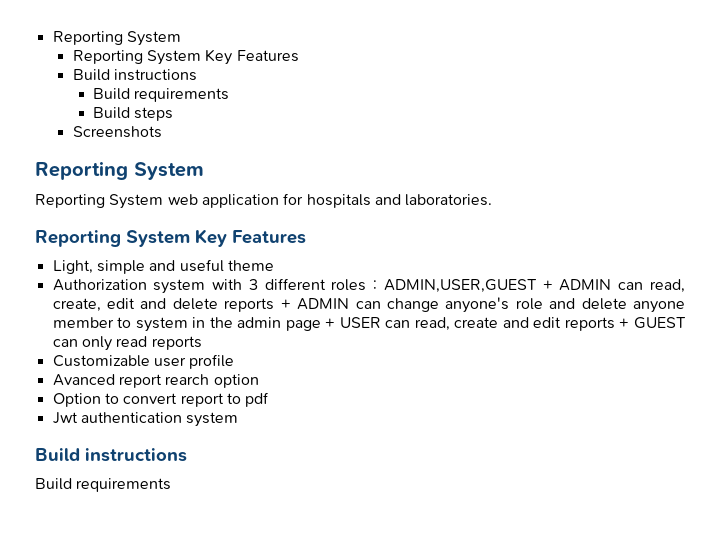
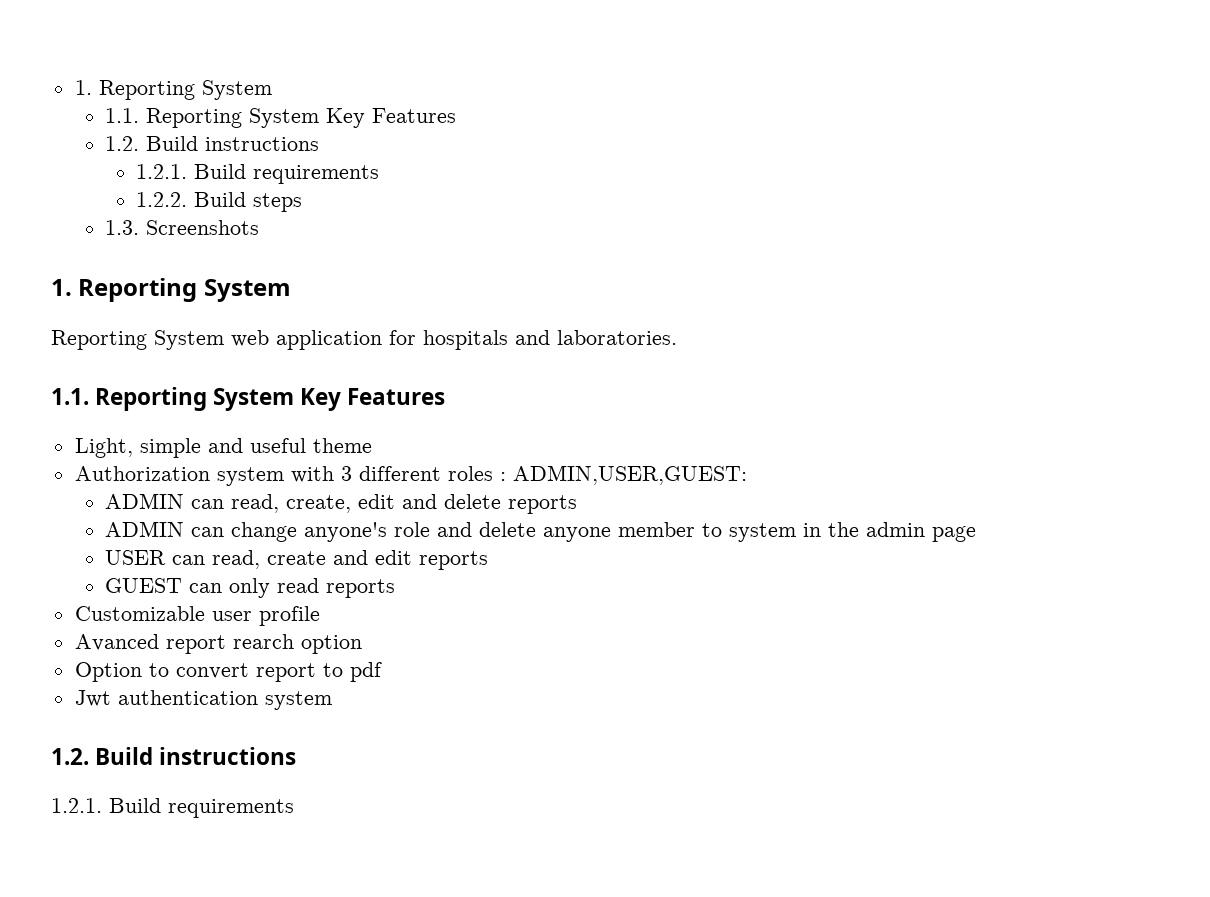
[52,31,181,46] [72,49,299,65] [72,69,198,81] Reporting System // Reporting System Key Features // Build instructions // -> [74,80,272,100] [105,108,457,128] [105,136,320,151] [136,164,188,179] 1. Reporting System // 1.1. Reporting System Key Features // 1.2. Build instructions // 1.2.1.
(230, 95) none -> [136,192,188,207] 1.2.2.
(174, 114) none -> [105,220,140,235] 1.3.
(162, 132) none -> [51,279,72,296] 1.
(493, 200) none -> [51,388,89,405] 1.1.
[383,279,553,293] ADMIN,USER,GUEST + -> [512,465,747,485] ADMIN,USER,GUEST: //
[280,299,291,309] + -> (578, 504) //
[325,318,336,328] + -> (977, 534) //
[619,318,630,328] + -> (489, 560) //
[35,448,187,462] Build instructions // -> [51,747,297,765] [51,798,102,813] 1.2. Build instructions // 1.2.1.

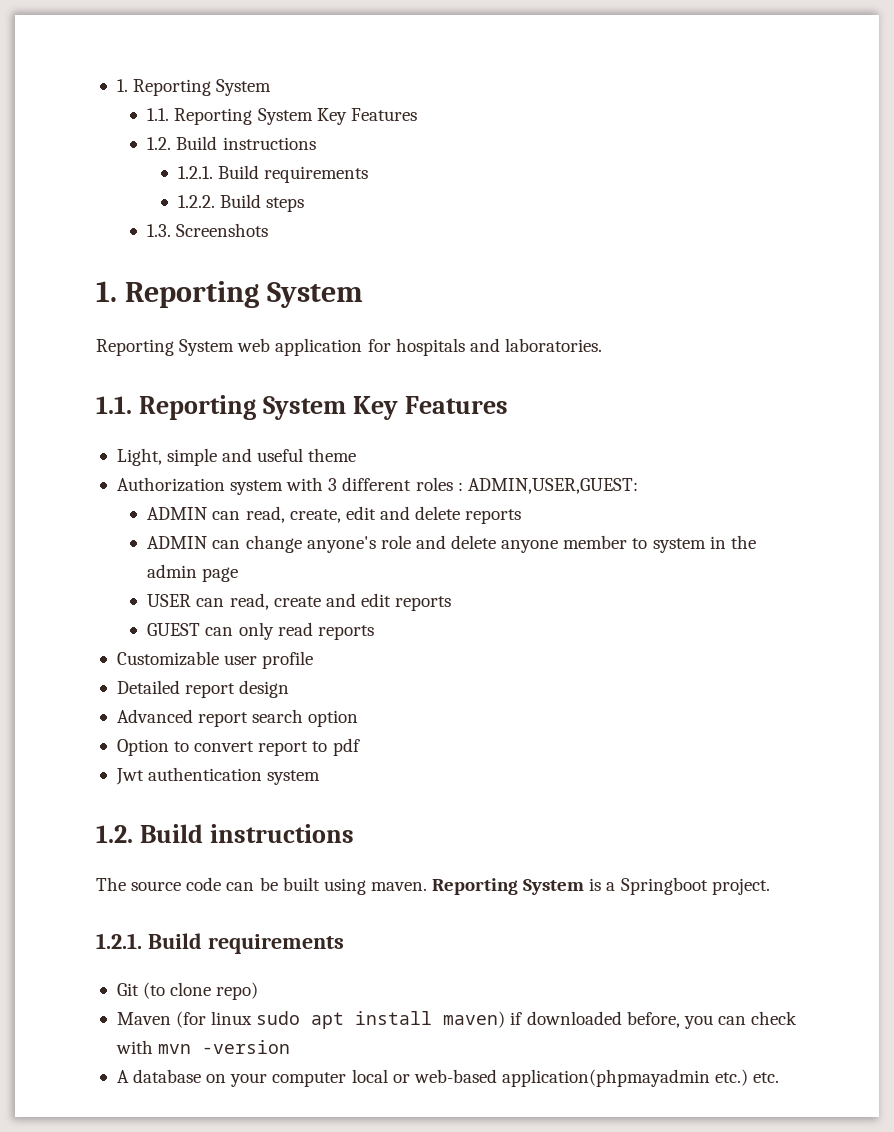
[74,634,294,654] Avanced report rearch -> [116,680,290,698] [116,709,304,727] Detailed report design // Advanced report search
[51,798,294,818] 1.2.1. Build requirements -> [96,877,770,895] [96,933,344,954] [116,982,259,1000] [116,1011,798,1029] [115,1040,291,1054] [116,1069,780,1087] The source code can be built using maven. Reporting System is a Springboot project. // 1.2.1. Build requirements // Git (to clone repo) // Maven (for linux sudo apt install maven) if downloaded before, you can check with mvn -version // A database on your computer local or web-based application(phpmayadmin etc.) etc.

